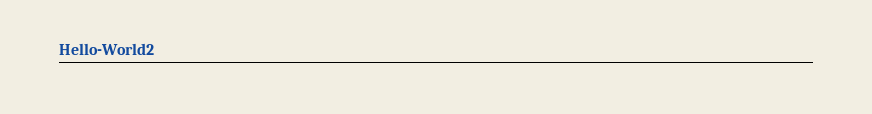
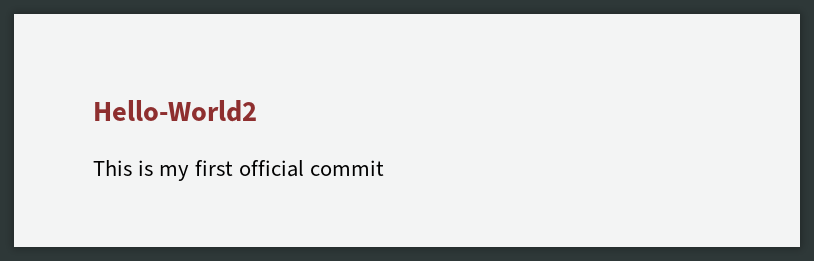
(154, 49) none -> [93,160,385,181] // This is my first official commit

